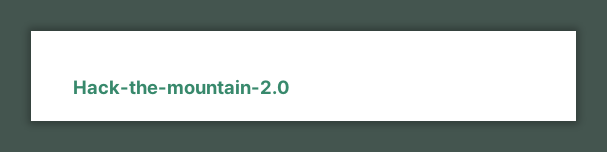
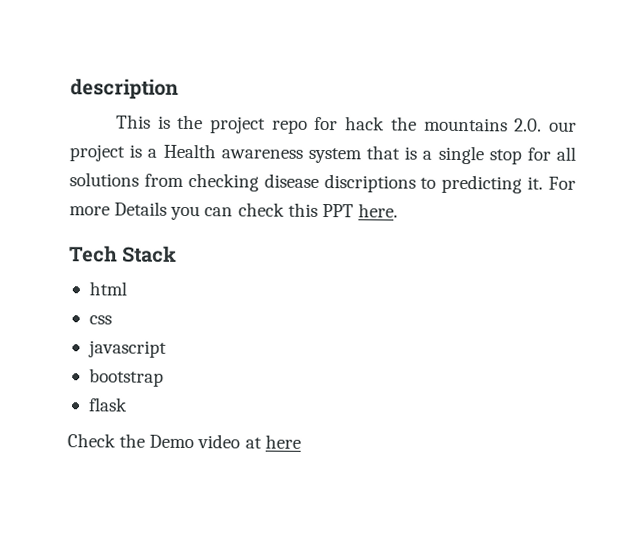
[73,79,290,95] Hack-the-mountain-2.0 -> [70,78,179,100] [115,114,577,134] [69,143,577,165] [69,172,576,194] [69,201,398,221] [69,245,178,263] [88,281,127,296] [88,315,112,325] [87,340,167,358] [88,368,164,387] [87,397,128,412] [67,433,301,449] description // This is the project repo for hack the mountains 2.0. our project is a Health awareness system that is a single stop for all solutions from checking disease discriptions to predicting it. For more Details you can check this PPT here. // Tech Stack // html // css // javascript // bootstrap // flask // Check the Demo video at here

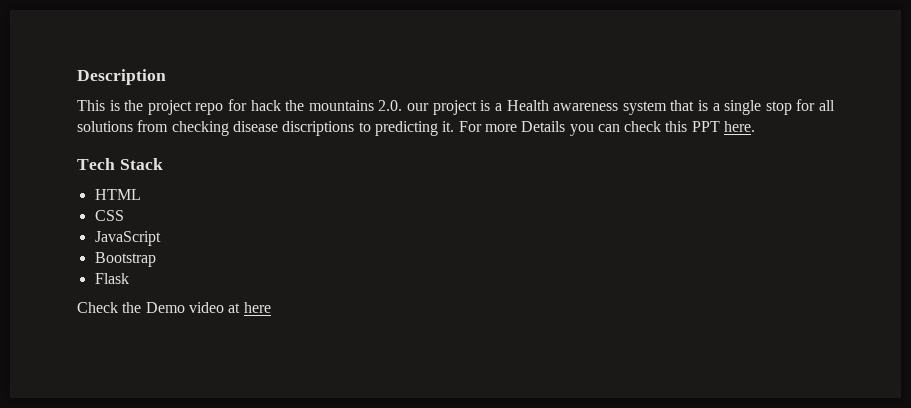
[70,78,179,100] description -> [77,69,166,85] Description
[88,281,127,296] [88,315,112,325] [87,340,167,358] [88,368,164,387] [87,397,128,412] html // css // javascript // bootstrap // flask -> [94,189,141,200] [94,210,124,221] [94,231,161,246] [94,252,156,267] [94,273,129,284] HTML // CSS // JavaScript // Bootstrap // Flask

